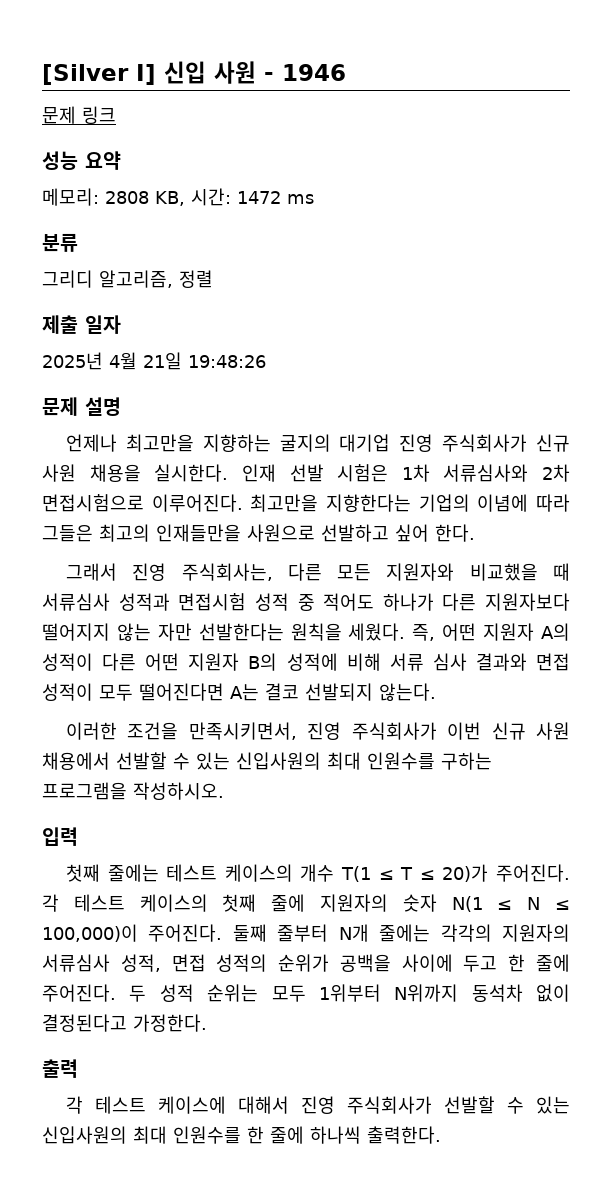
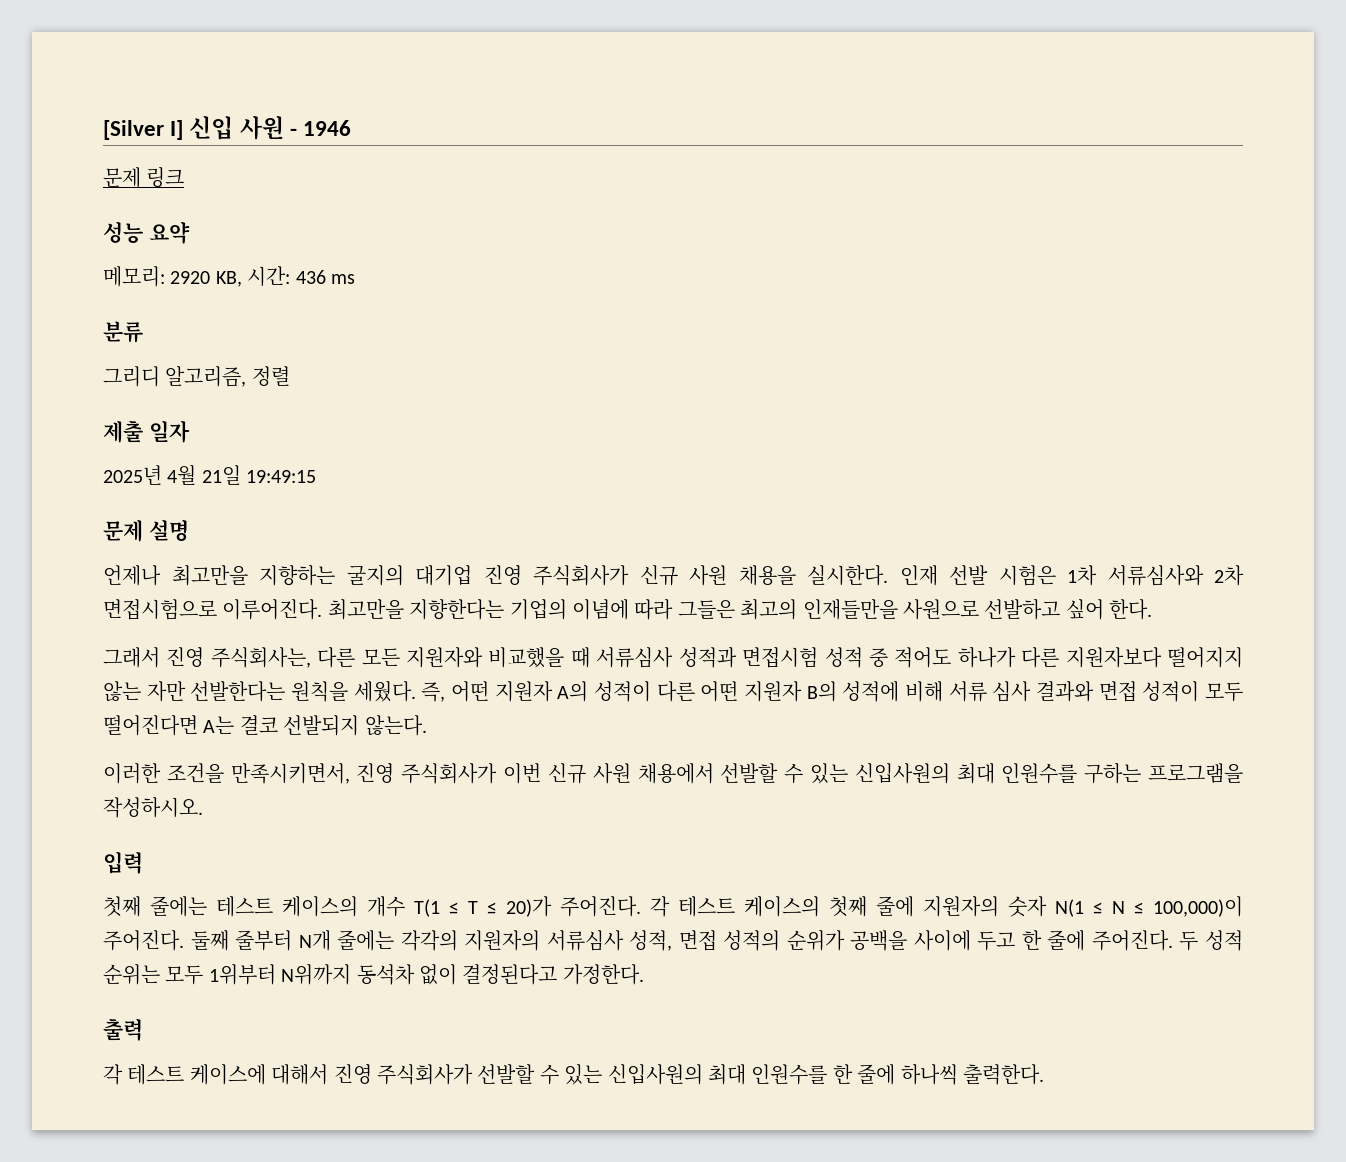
[105,191,149,204] 2808 -> [170,271,211,284] 2920
[237,191,281,204] 1472 -> [295,270,326,284] 436
[188,355,266,368] 19:48:26 -> [246,470,317,483] 19:49:15

